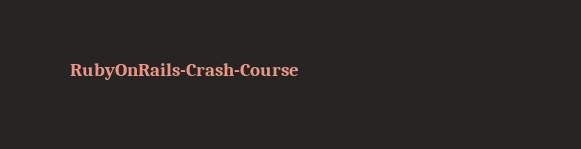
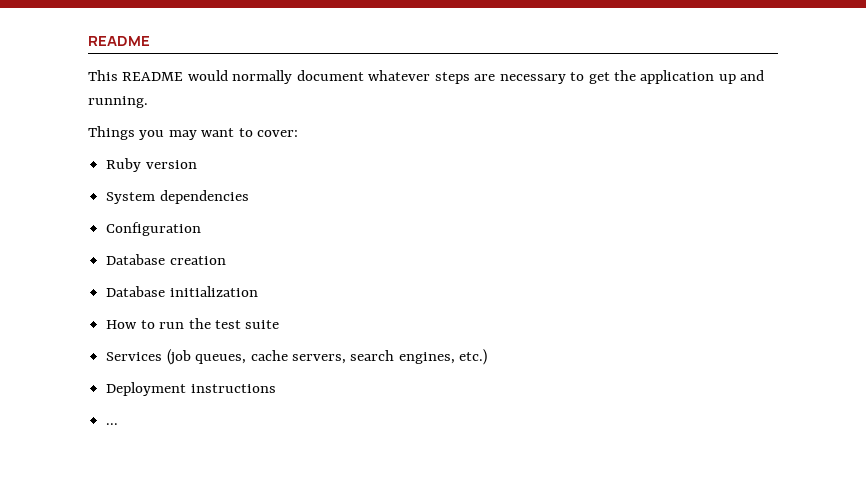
[70,63,299,80] RubyOnRails-Crash-Course -> [88,36,150,46] [88,70,765,84] [88,96,148,108] [88,126,299,140] [106,158,197,172] [106,190,249,204] [106,222,202,236] [106,254,226,265] [106,286,258,297] [106,318,280,329] [106,349,488,365] [106,382,276,396] [106,423,119,425] README // This README would normally document whatever steps are necessary to get the application up and running. // Things you may want to cover: // Ruby version // System dependencies // Configuration // Database creation // Database initialization // How to run the test suite // Services (job queues, cache servers, search engines, etc.) // Deployment instructions // ...

